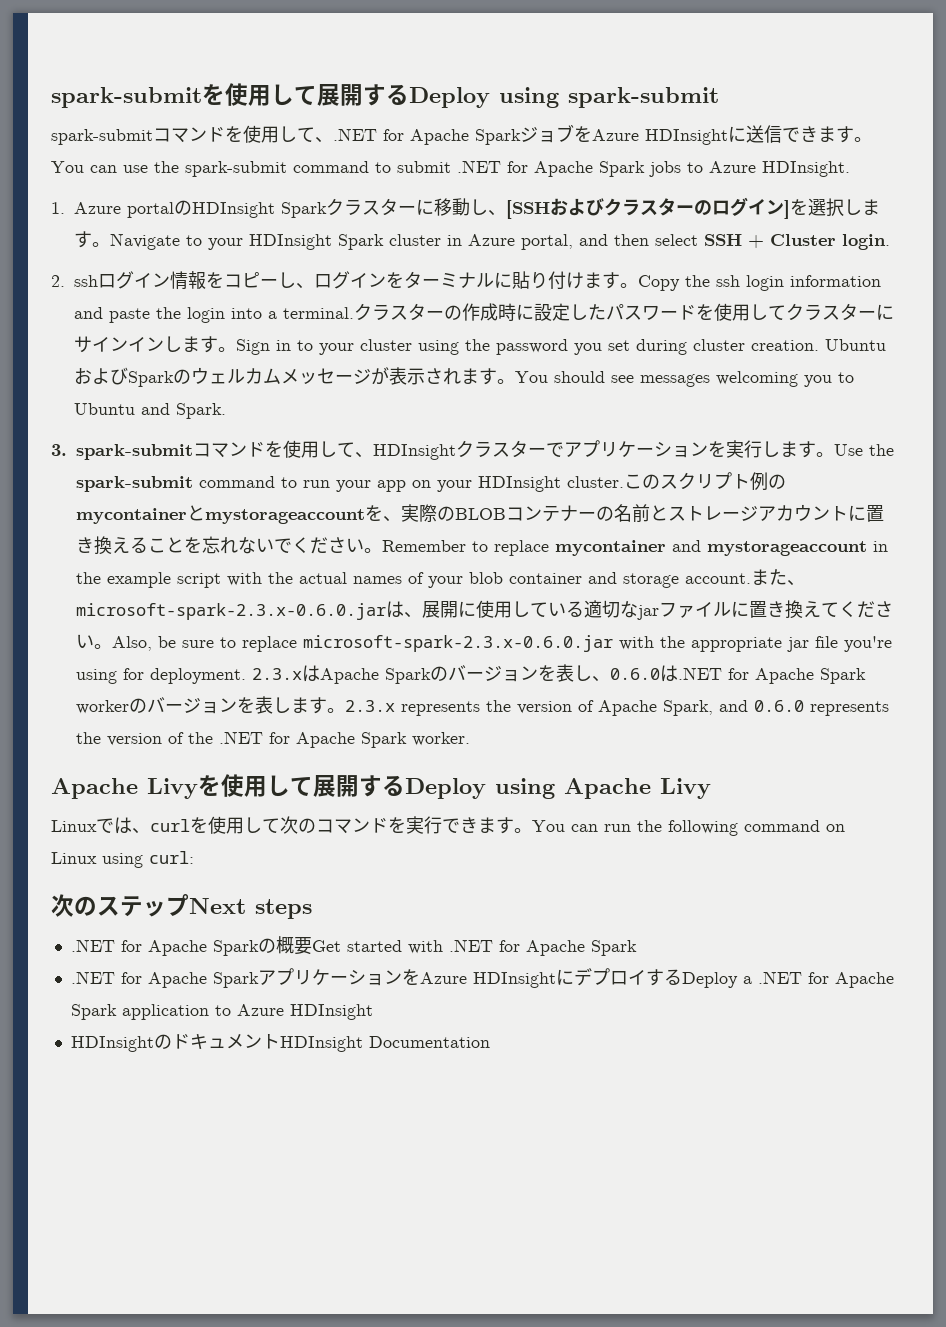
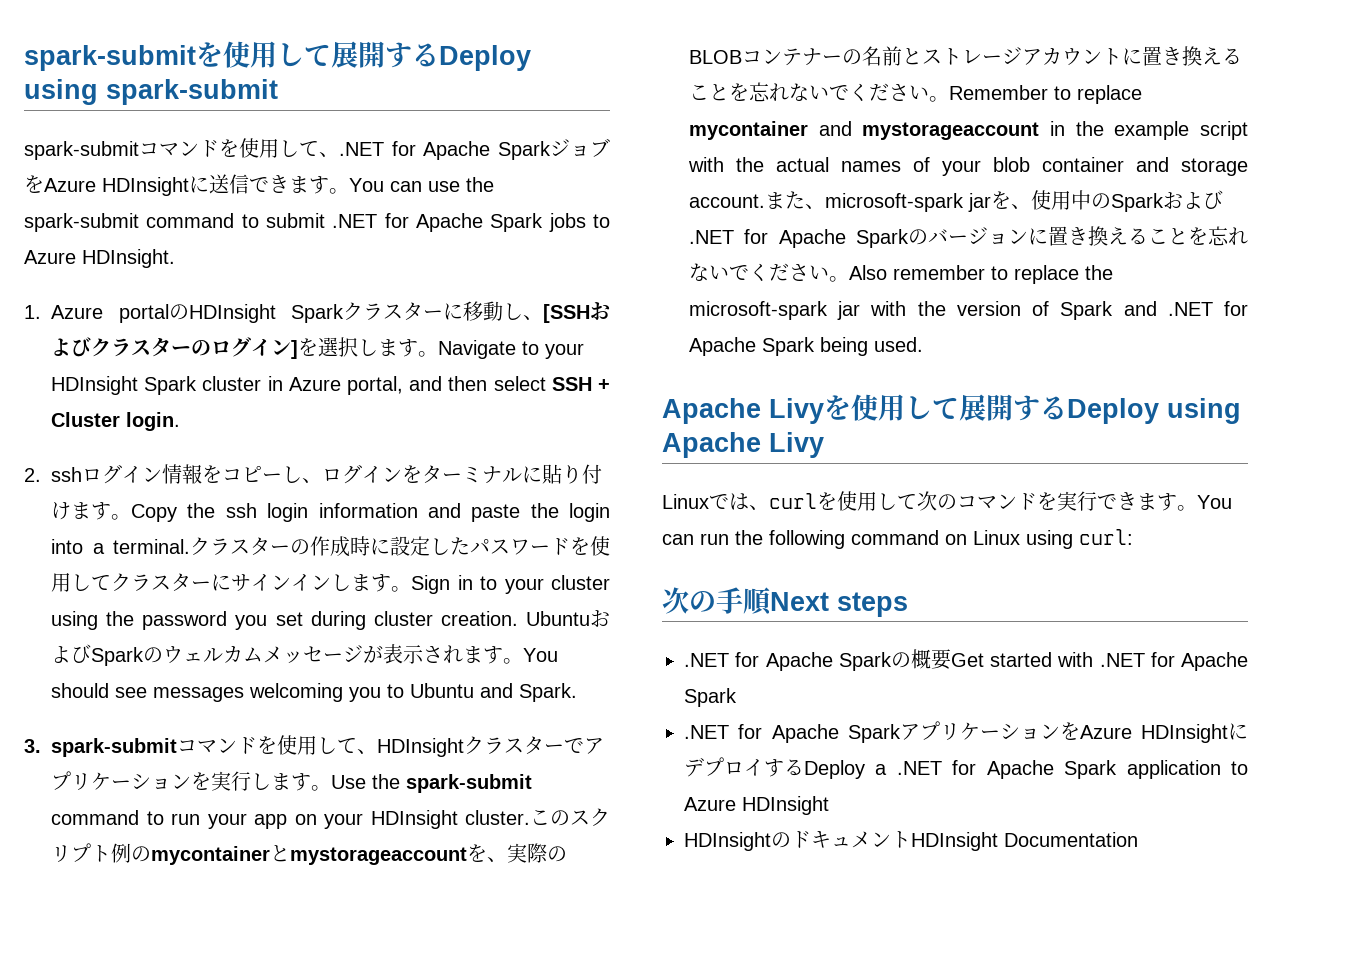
[76,600,893,620] [76,634,892,652] [76,665,320,684] microsoft-spark-2.3.x-0.6.0.jarは、展開に使用している適切なjarファイルに置き換えてください。Also, be sure to replace microsoft-spark-2.3.x-0.6.0.jar with the appropriate jar file you're using for deployment. 2.3.xは -> [825,190,1223,212] [689,229,769,244] microsoft-spark jarを、使用中のSparkおよび.NET for
[538,664,866,684] [76,696,889,716] [76,731,470,748] を表し、0.6.0は.NET for Apache Spark workerのバージョンを表します。2.3.x represents the version of Apache Spark, and 0.6.0 represents the version of the .NET for Apache Spark worker. -> [1028,226,1248,246] [689,263,1113,284] [689,301,1248,320] [689,337,923,356] に置き換えることを忘れないでください。Also remember to replace the microsoft-spark jar with the version of Spark and .NET for Apache Spark being used.
[97,894,189,917] ステップ -> [716,587,772,615] 手順

